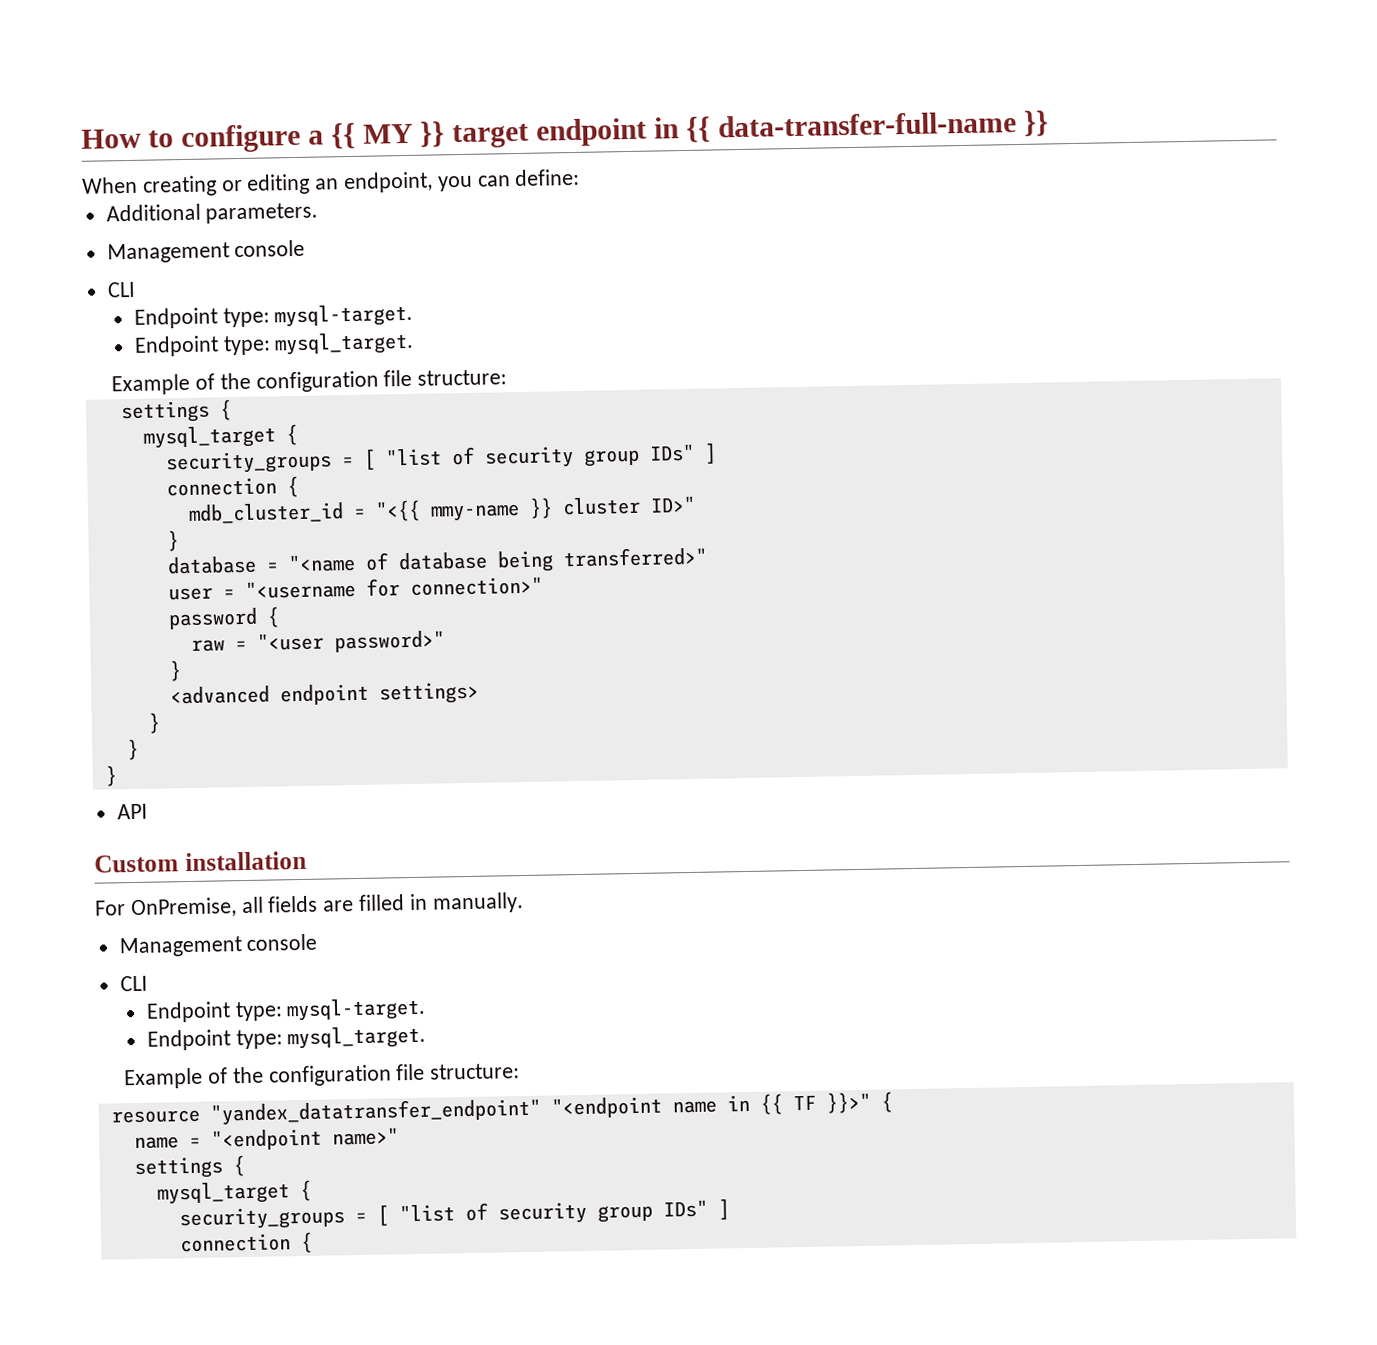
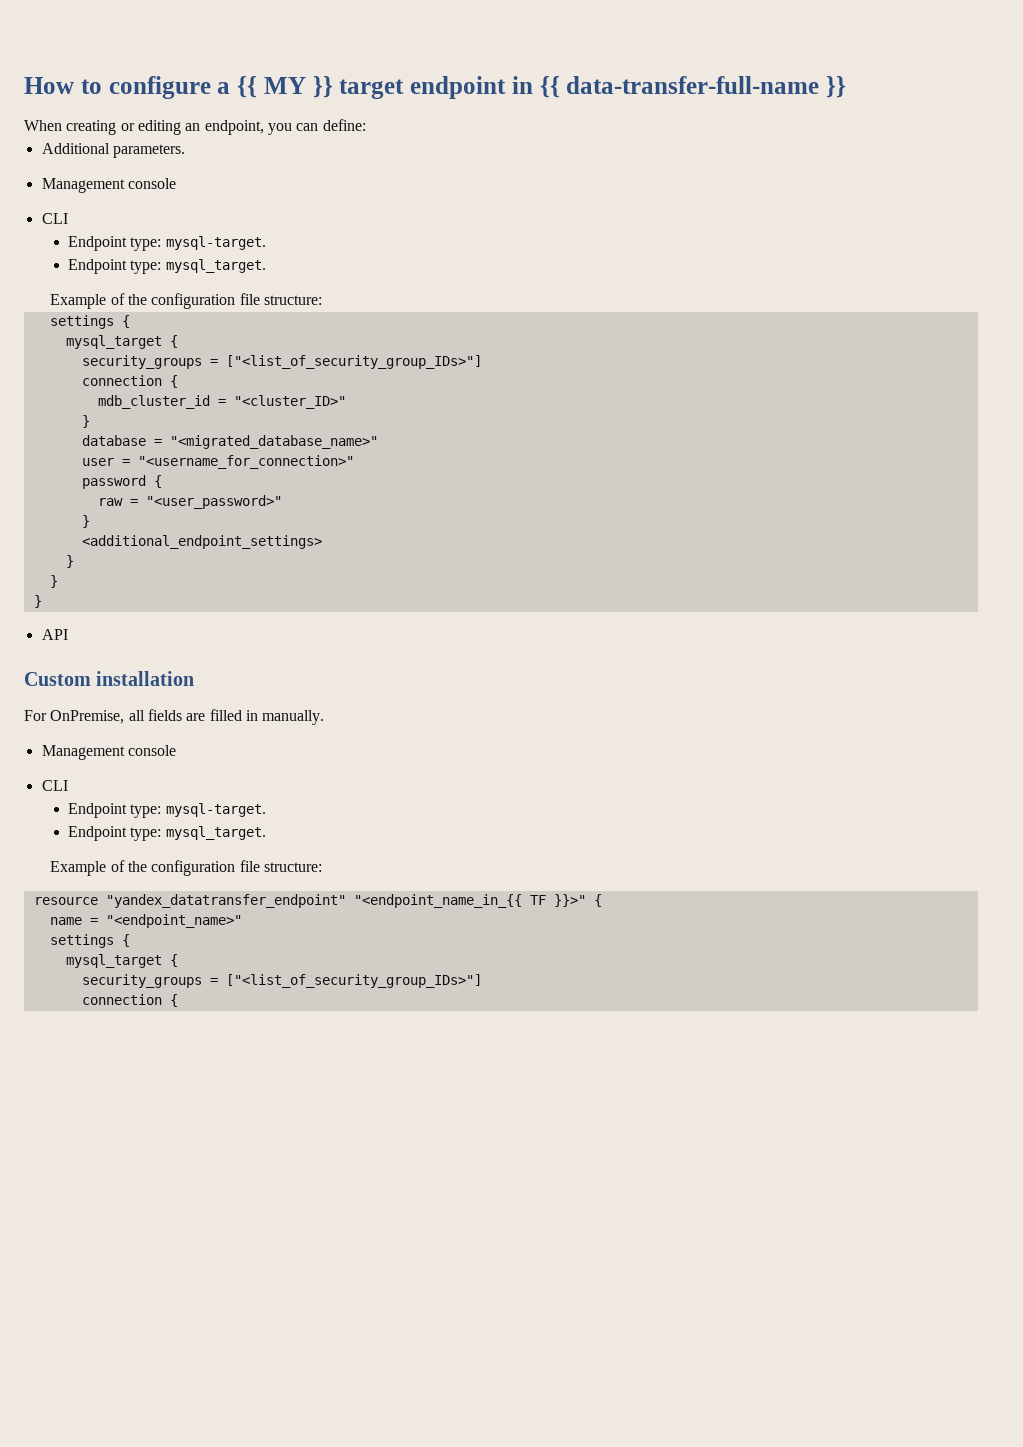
[362,442,717,471] [165,475,299,498] [187,495,696,524] [166,530,179,552] [166,546,708,575] [ "list of security group IDs" ] // connection { // mdb_cluster_id = "<{{ mmy-name }} cluster ID>" // } // database = "<name of database being transferred>" -> [225,355,482,369] [81,375,178,388] [97,395,346,409] [81,415,90,428] [81,435,378,449] ["<list_of_security_group_IDs>"] // connection { // mdb_cluster_id = "<cluster_ID>" // } // database = "<migrated_database_name>"
[244,576,543,599] "<username for connection>" -> [137,455,354,469] "<username_for_connection>"
[256,630,445,653] [168,660,182,682] [169,681,479,706] "<user password>" // } // <advanced endpoint settings> -> [145,495,282,509] [81,515,90,528] [81,535,322,549] "<user_password>" // } // <additional_endpoint_settings>
[550,1093,783,1119] "<endpoint name in {{ -> [353,894,522,908] "<endpoint_name_in_{{
[210,1127,399,1151] [133,1155,245,1180] [156,1179,312,1205] [178,1198,730,1231] "<endpoint name>" // settings { // mysql_target { // security_groups = [ "list of security group IDs" ] -> [105,914,242,928] [49,934,130,948] [65,954,178,968] [81,974,482,988] "<endpoint_name>" // settings { // mysql_target { // security_groups = ["<list_of_security_group_IDs>"]

